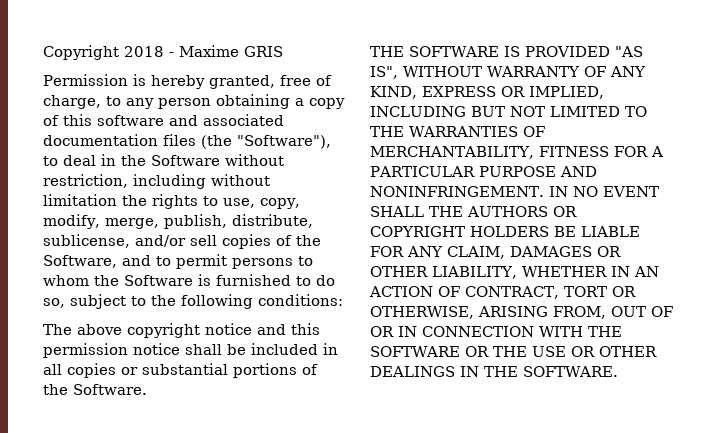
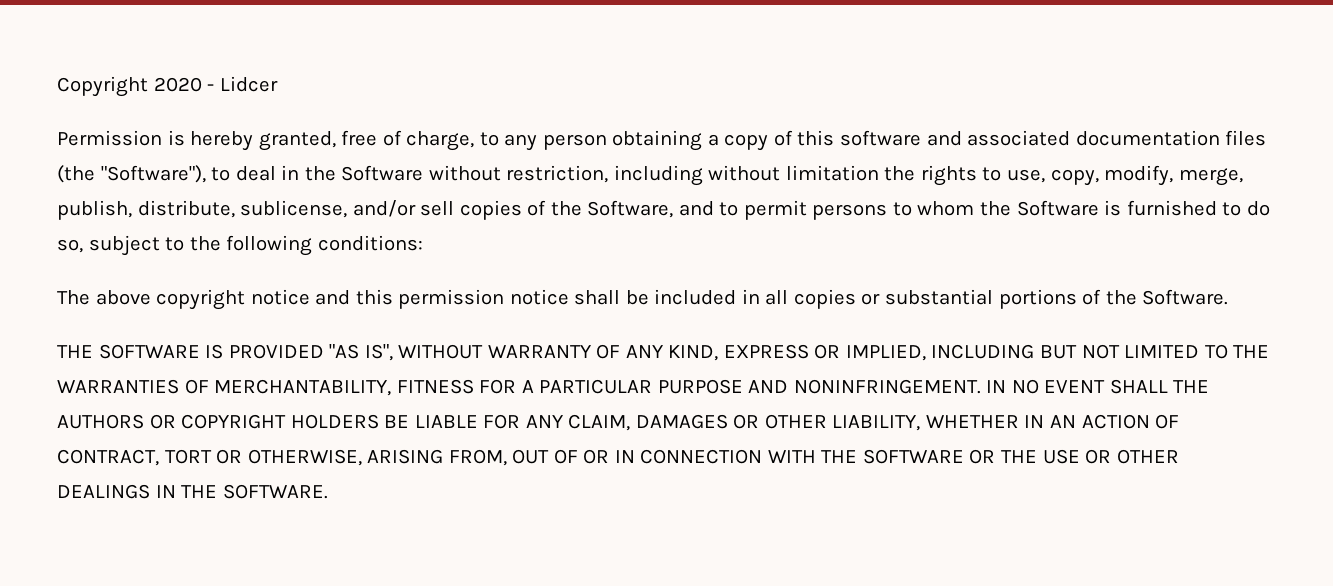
[124,45,283,57] 2018 - Maxime GRIS -> [153,76,278,92] 2020 - Lidcer

